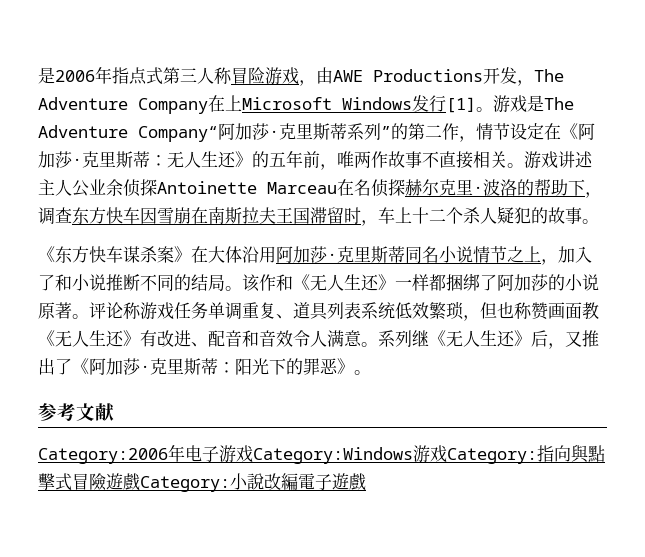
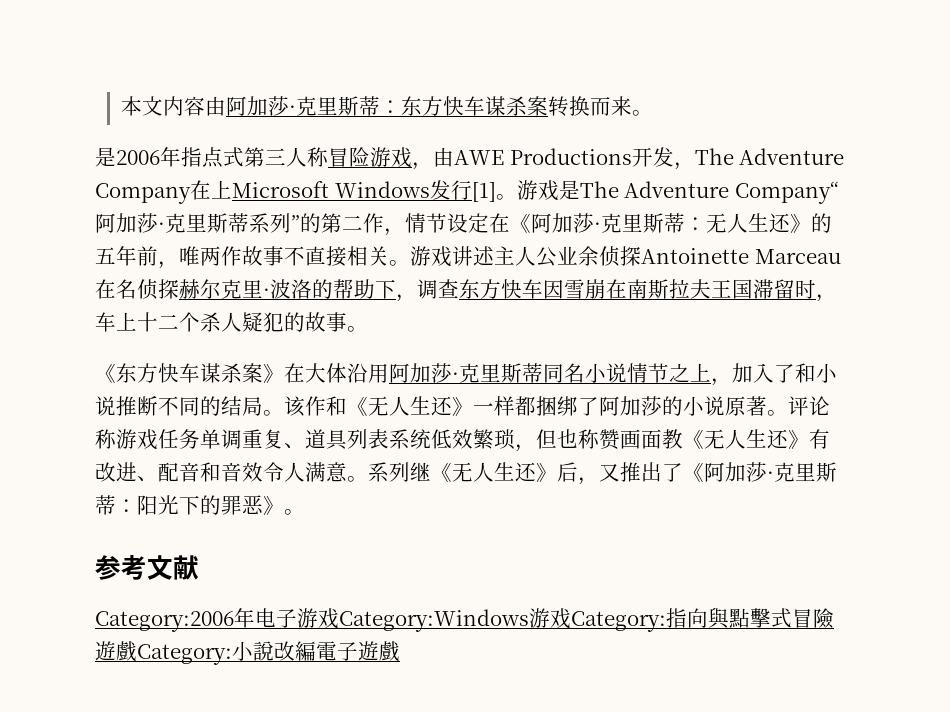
(38, 75) none -> [120,96,653,117] 本文内容由阿加莎·克里斯蒂：东方快车谋杀案转换而来。 //

